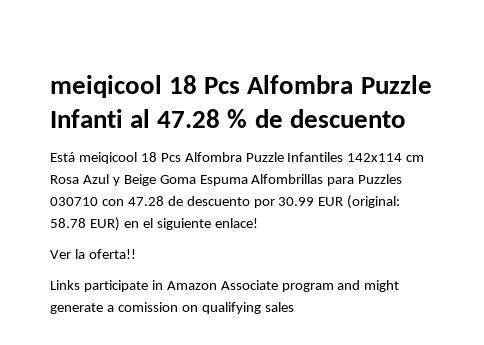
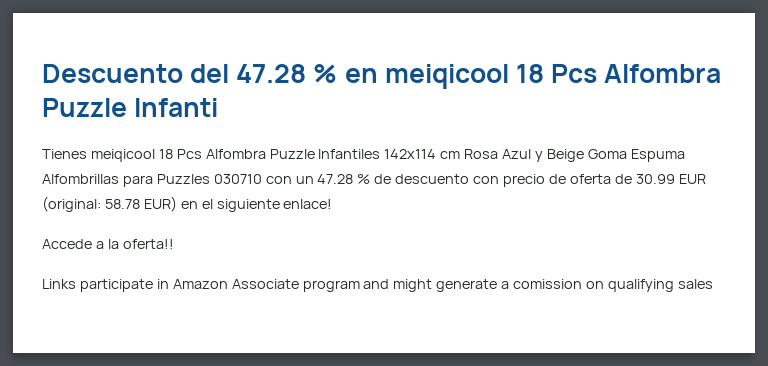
(50, 86) none -> [42,64,378,83] Descuento del 47.28 % en
[130,109,406,128] [50,152,75,162] al 47.28 % de descuento // Está -> [42,149,87,159] // Tienes
[127,196,275,208] 47.28 de descuento por -> [295,174,632,187] un 47.28 % de descuento con precio de oferta de
[50,250,71,259] Ver -> [42,239,104,249] Accede a

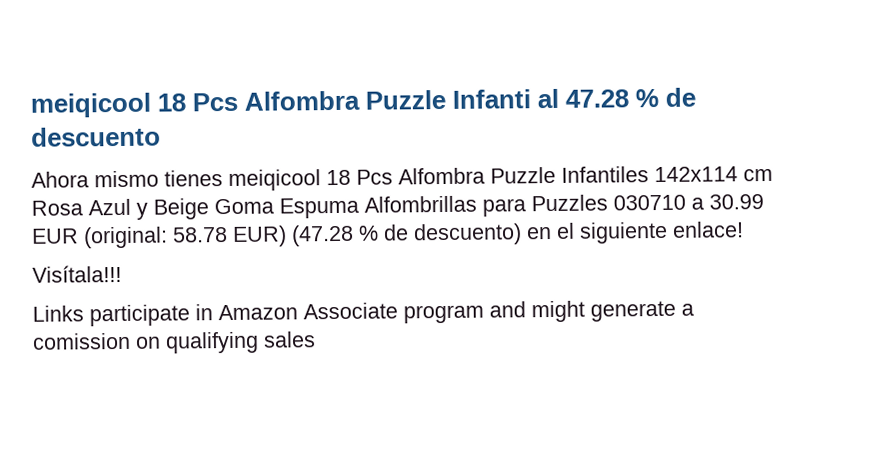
[42,64,378,83] Descuento del 47.28 % en -> (30, 105) none
[42,149,87,159] // Tienes -> [537,87,697,109] [31,126,161,147] [31,170,223,188] al 47.28 % de descuento // Ahora mismo tienes
[265,174,632,187] con un 47.28 % de descuento con precio de oferta de -> [691,197,704,210] a
(177, 204) none -> [291,223,522,247] (47.28 % de descuento)
[42,239,174,249] Accede a la oferta!! -> [32,264,122,283] Visítala!!!

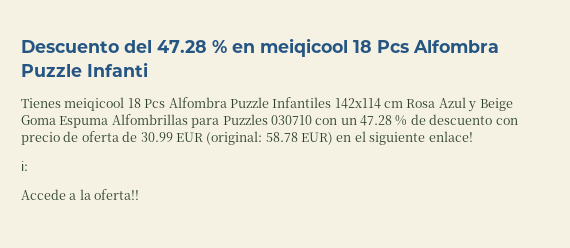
(30, 105) none -> [21,40,255,53] Descuento del 47.28 % en
[537,87,697,109] [31,126,161,147] [31,170,223,188] al 47.28 % de descuento // Ahora mismo tienes -> [21,98,61,108] // Tienes
[691,197,704,210] a -> [315,114,518,126] [21,131,138,145] con un 47.28 % de descuento con precio de oferta de
[291,223,522,247] (47.28 % de descuento) -> (333, 138) none
[32,264,122,283] [32,300,694,327] [32,331,316,354] Visítala!!! // Links participate in Amazon Associate program and might generate a comission on qualifying sales -> [21,161,28,171] [21,189,140,200] ℹ: // Accede a la oferta!!

